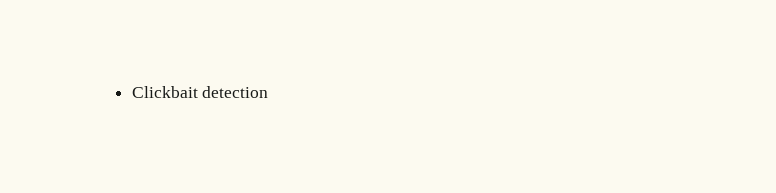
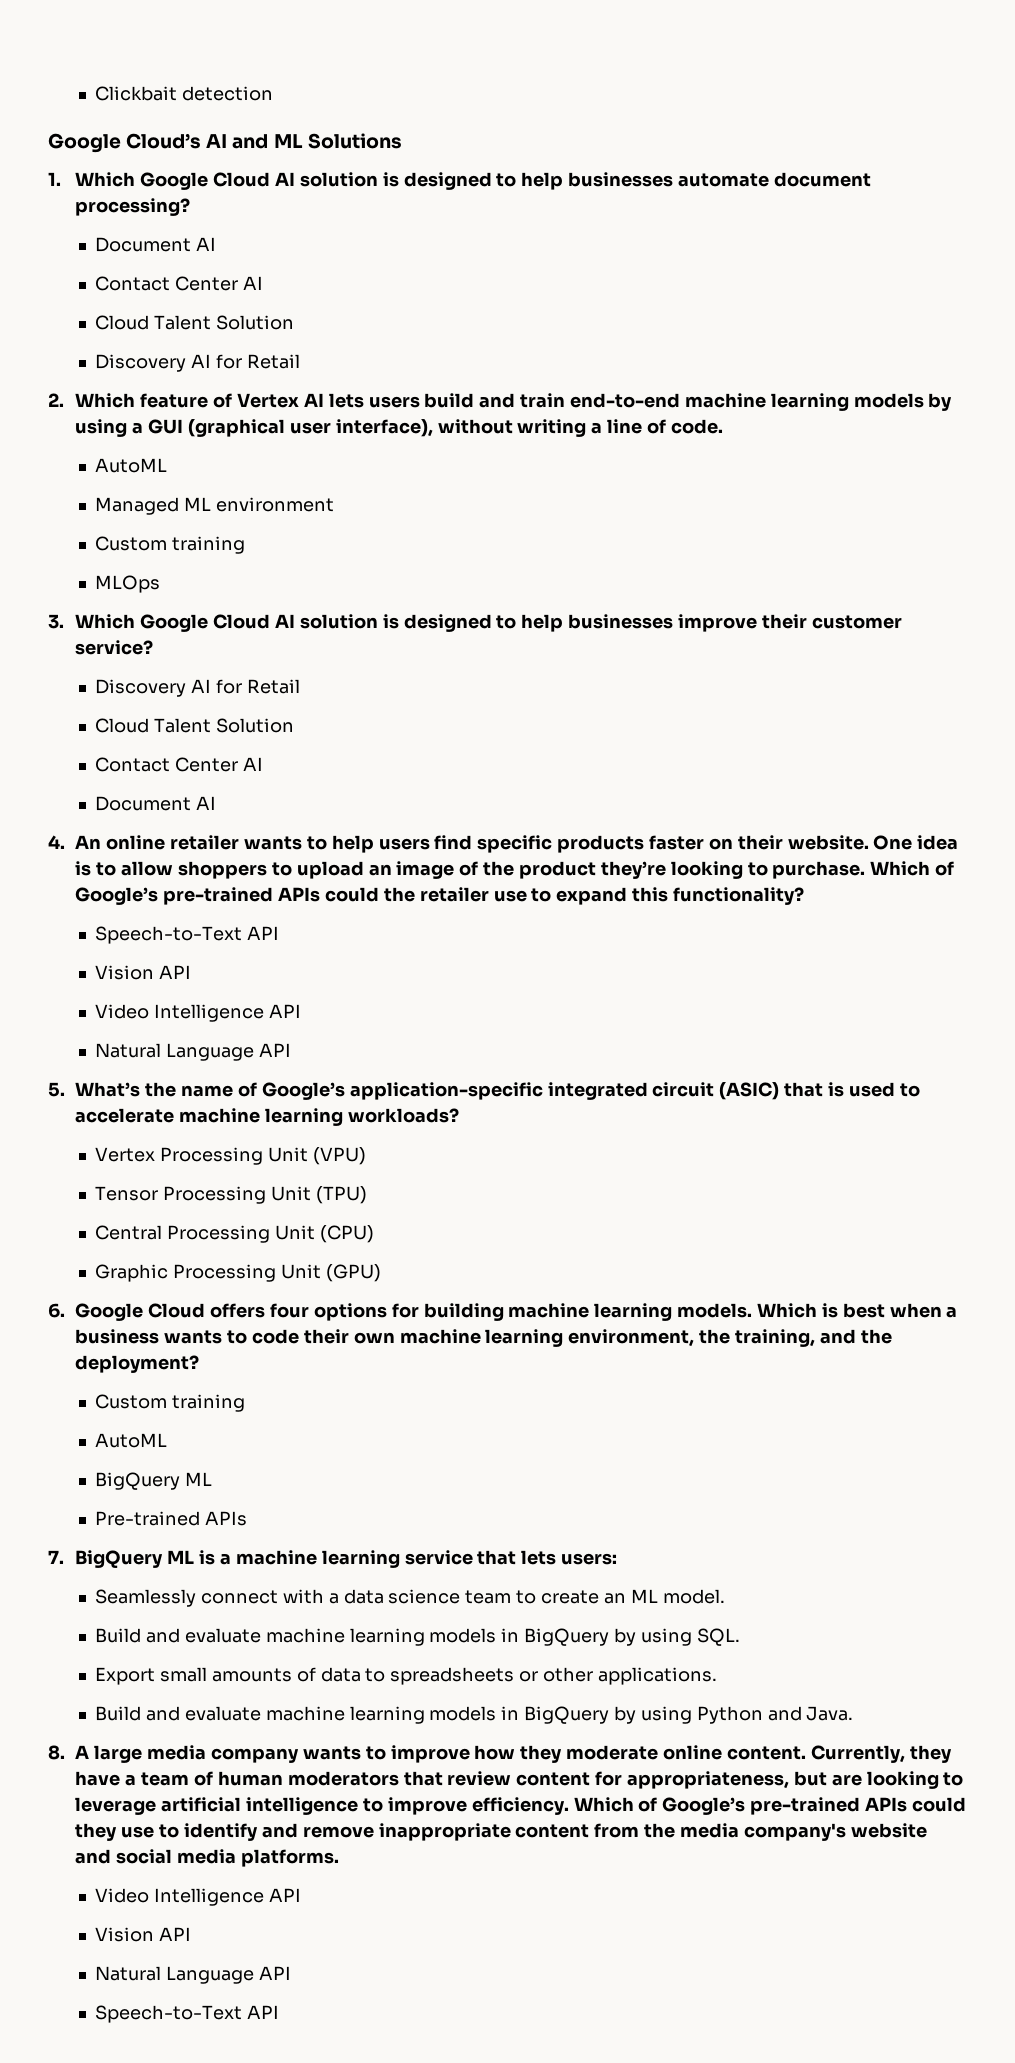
(269, 92) none -> [48,133,402,153] [48,172,871,190] [75,198,191,216] [95,237,217,252] [95,276,263,291] [95,315,294,330] [95,354,300,372] [48,393,953,411] [75,419,723,437] [95,458,168,473] [95,497,334,515] [95,536,246,554] [95,575,161,593] [48,614,902,632] [75,640,154,655] [95,679,300,697] [95,718,294,733] [95,757,263,772] [95,796,217,811] [48,835,959,853] [75,861,955,879] [75,887,804,905] [95,926,280,944] [95,965,192,980] [95,1004,301,1022] [95,1043,291,1061] [48,1082,920,1100] [75,1108,459,1126] [95,1147,366,1165] [95,1186,367,1204] [95,1225,374,1243] [95,1264,381,1282] [48,1303,958,1321] [75,1329,892,1347] [75,1355,200,1373] [95,1394,246,1412] [95,1433,168,1448] [95,1472,213,1490] [95,1511,248,1526] [48,1550,618,1568] [95,1589,725,1607] [95,1628,740,1646] [95,1667,717,1685] [95,1706,854,1724] [48,1745,952,1763] [75,1771,964,1789] [75,1797,966,1815] [75,1823,927,1841] [75,1849,339,1867] [95,1888,301,1906] [95,1927,192,1942] [95,1966,291,1984] [95,2005,280,2023] // Google Cloud’s AI and ML Solutions // 1. Which Google Cloud AI solution is designed to help businesses automate document processing? // Document AI // Contact Center AI // Cloud Talent Solution // Discovery AI for Retail // 2. Which feature of Vertex AI lets users build and train end-to-end machine learning models by using a GUI (graphical user interface), without writing a line of code. // AutoML // Managed ML environment // Custom training // MLOps // 3. Which Google Cloud AI solution is designed to help businesses improve their customer service? // Discovery AI for Retail // Cloud Talent Solution // Contact Center AI // Document AI // 4. An online retailer wants to help users find specific products faster on their website. One idea is to allow shoppers to upload an image of the product they’re looking to purchase. Which of Google’s pre-trained APIs could the retailer use to expand this functionality? // Speech-to-Text API // Vision API // Video Intelligence API // Natural Language API // 5. What’s the name of Google’s application-specific integrated circuit (ASIC) that is used to accelerate machine learning workloads? // Vertex Processing Unit (VPU) // Tensor Processing Unit (TPU) // Central Processing Unit (CPU) // Graphic Processing Unit (GPU) // 6. Google Cloud offers four options for building machine learning models. Which is best when a business wants to code their own machine learning environment, the training, and the deployment? // Custom training // AutoML // BigQuery ML // Pre-trained APIs // 7. BigQuery ML is a machine learning service that lets users: // Seamlessly connect with a data science team to create an ML model. // Build and evaluate machine learning models in BigQuery by using SQL. // Export small amounts of data to spreadsheets or other applications. // Build and evaluate machine learning models in BigQuery by using Python and Java. // 8. A large media company wants to improve how they moderate online content. Currently, they have a team of human moderators that review content for appropriateness, but are looking to leverage artificial intelligence to improve efficiency. Which of Google’s pre-trained APIs could they use to identify and remove inappropriate content from the media company's website and social media platforms. // Video Intelligence API // Vision API // Natural Language API // Speech-to-Text API

